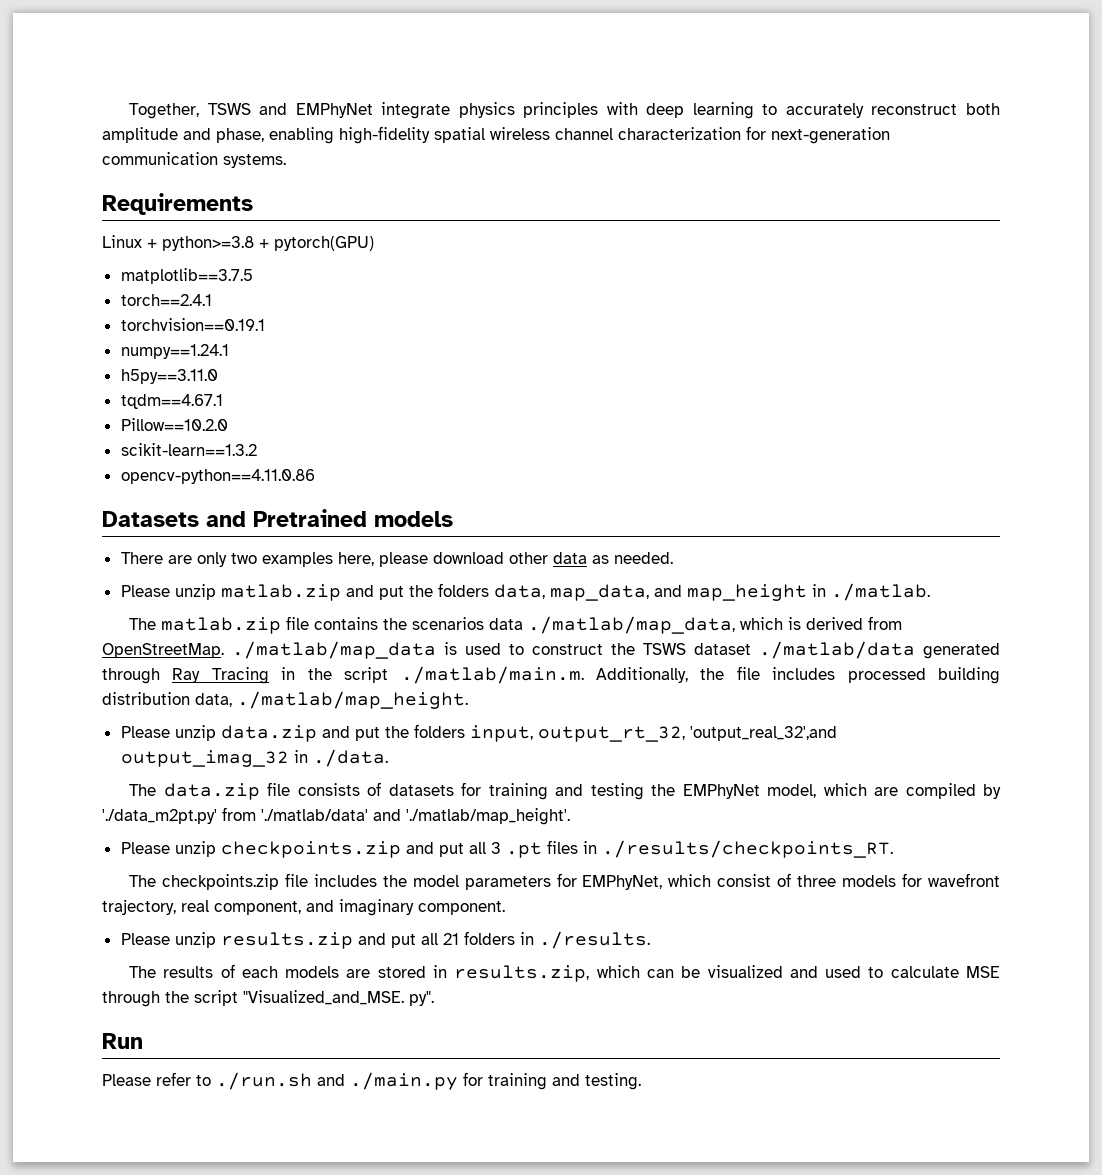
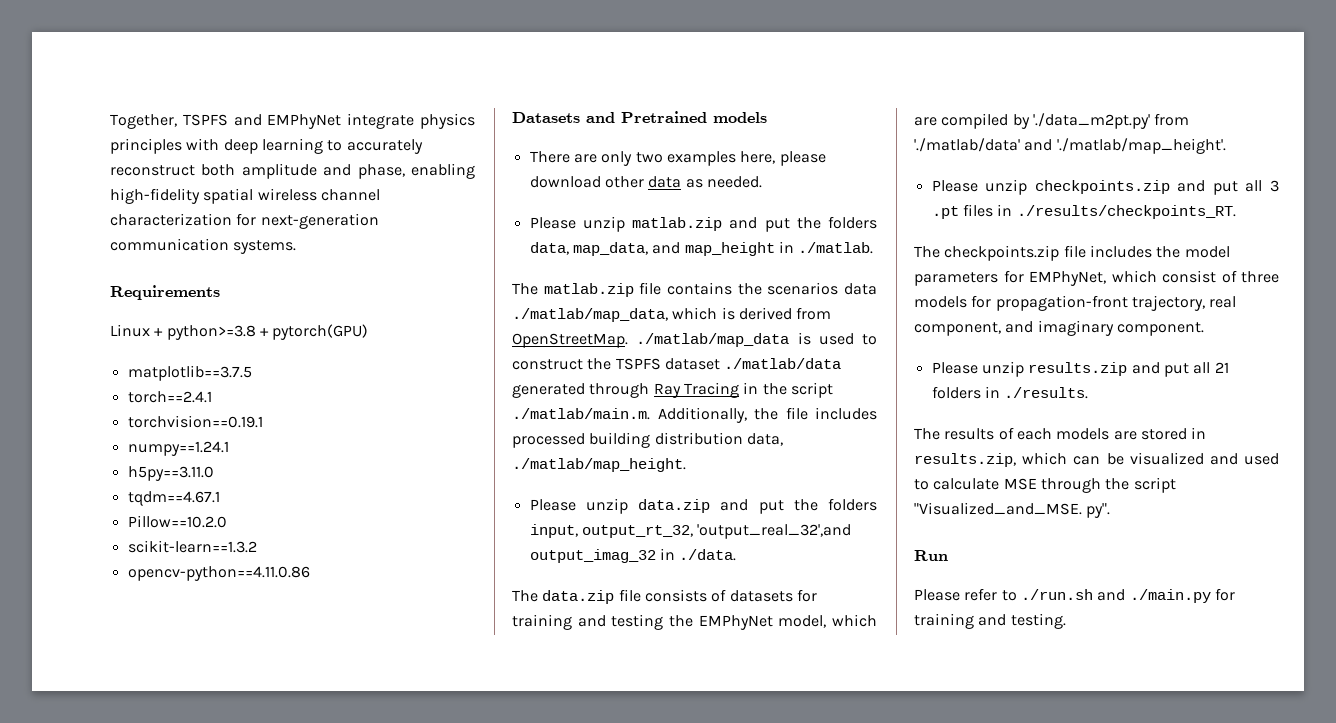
[207,103,251,115] TSWS -> [182,114,228,126] TSPFS
[643,643,686,655] TSWS -> [615,358,661,370] TSPFS
[928,873,1001,887] wavefront -> [995,295,1128,311] propagation-front

